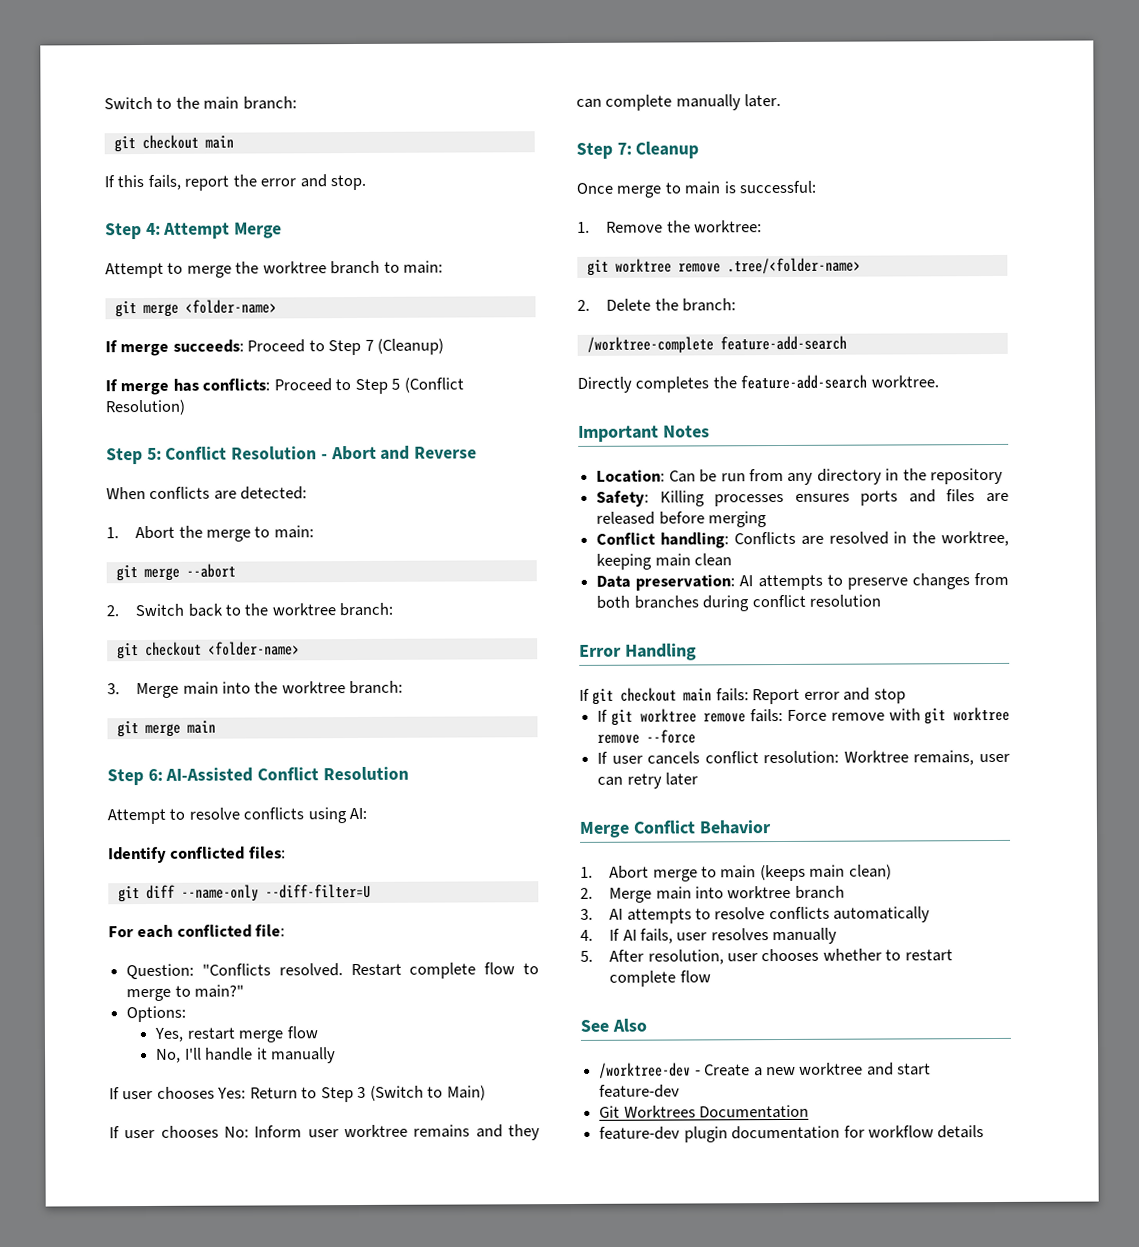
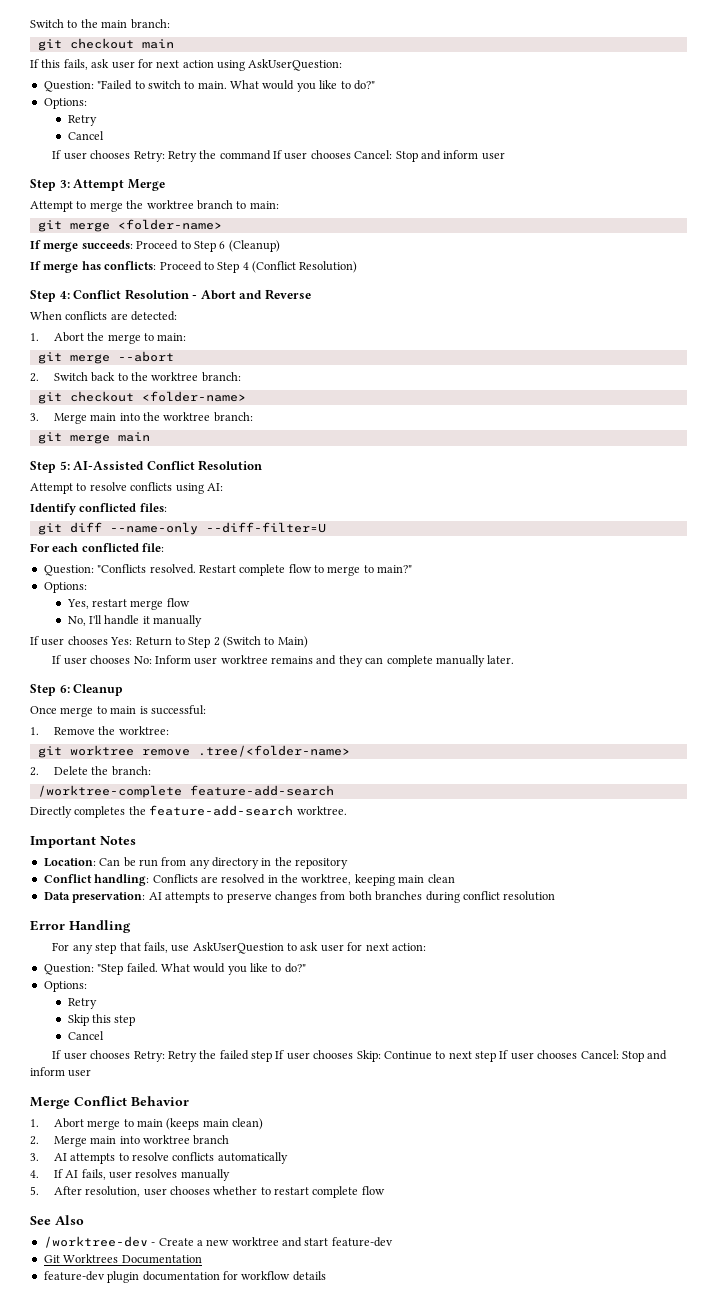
[184,174,367,191] [105,222,161,240] report the error and stop. // Step 4: -> [91,59,343,71] [43,80,375,92] [43,98,87,109] [67,115,97,126] [67,131,104,140] [52,150,505,162] [30,179,70,191] ask user for next action using AskUserQuestion: // Question: "Failed to switch to main. What would you like to do?" // Options: // Retry // Cancel // If user chooses Retry: Retry the command If user chooses Cancel: Stop and inform user // Step 3:
[364,339,374,351] 7 -> [219,241,226,249] 6
[391,378,401,390] 5 -> [242,262,249,270] 4
[146,447,162,460] 5: -> [59,291,70,299] 4:
[147,768,163,781] 6: -> [59,461,70,470] 5:
[357,1086,367,1099] 3 -> [213,637,220,646] 2
[616,142,632,155] 7: -> [59,685,70,693] 6:
[596,489,1010,507] [596,511,768,528] // Safety: Killing processes ensures ports and files are released before merging -> (349, 863) none
[579,687,906,705] [597,706,1010,726] [597,729,697,744] [597,750,1010,766] [597,772,699,789] If git checkout main fails: Report error and stop // If git worktree remove fails: Force remove with git worktree remove --force // If user cancels conflict resolution: Worktree remains, user can retry later -> [52,942,426,954] [43,963,306,975] [43,981,87,992] [67,998,97,1009] [67,1014,136,1026] [67,1031,104,1040] [52,1050,668,1062] [30,1067,92,1077] For any step that fails, use AskUserQuestion to ask user for next action: // Question: "Step failed. What would you like to do?" // Options: // Retry // Skip this step // Cancel // If user chooses Retry: Retry the failed step If user chooses Skip: Continue to next step If user chooses Cancel: Stop and inform user

